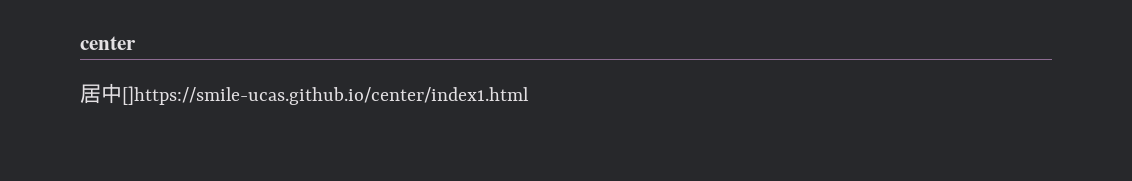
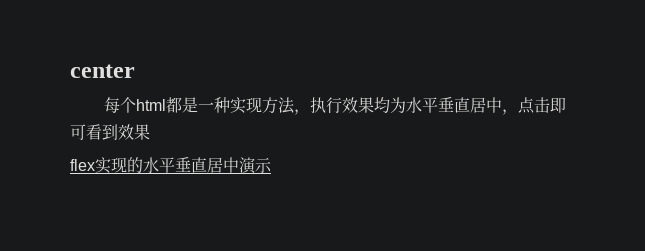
[80,83,529,105] 居中[]https://smile-ucas.github.io/center/index1.html -> [103,97,566,115] [70,124,150,140] [70,157,272,174] 每个html都是一种实现方法，执行效果均为水平垂直居中，点击即可看到效果 // flex实现的水平垂直居中演示

